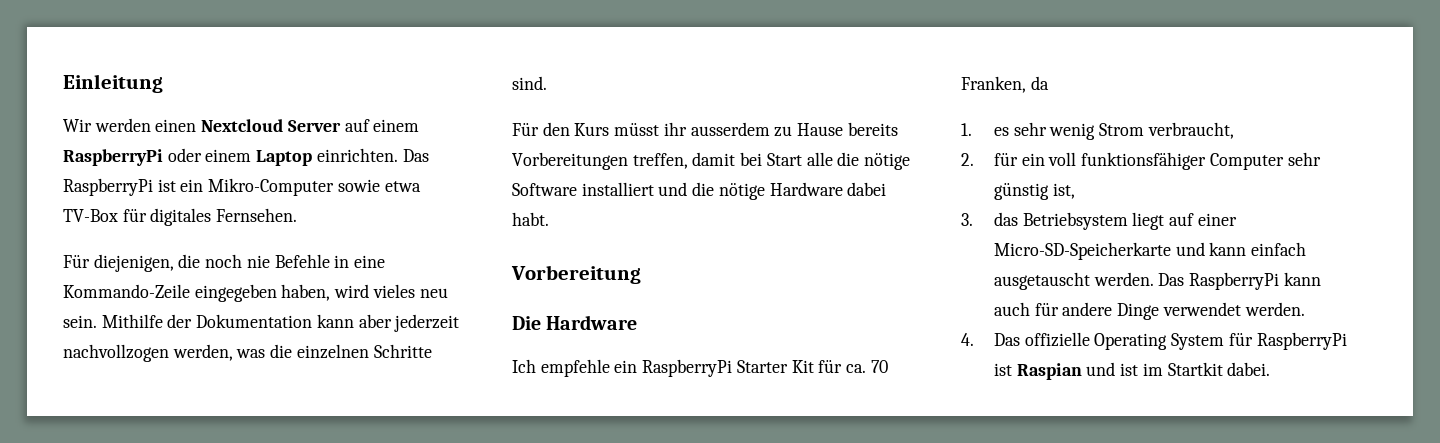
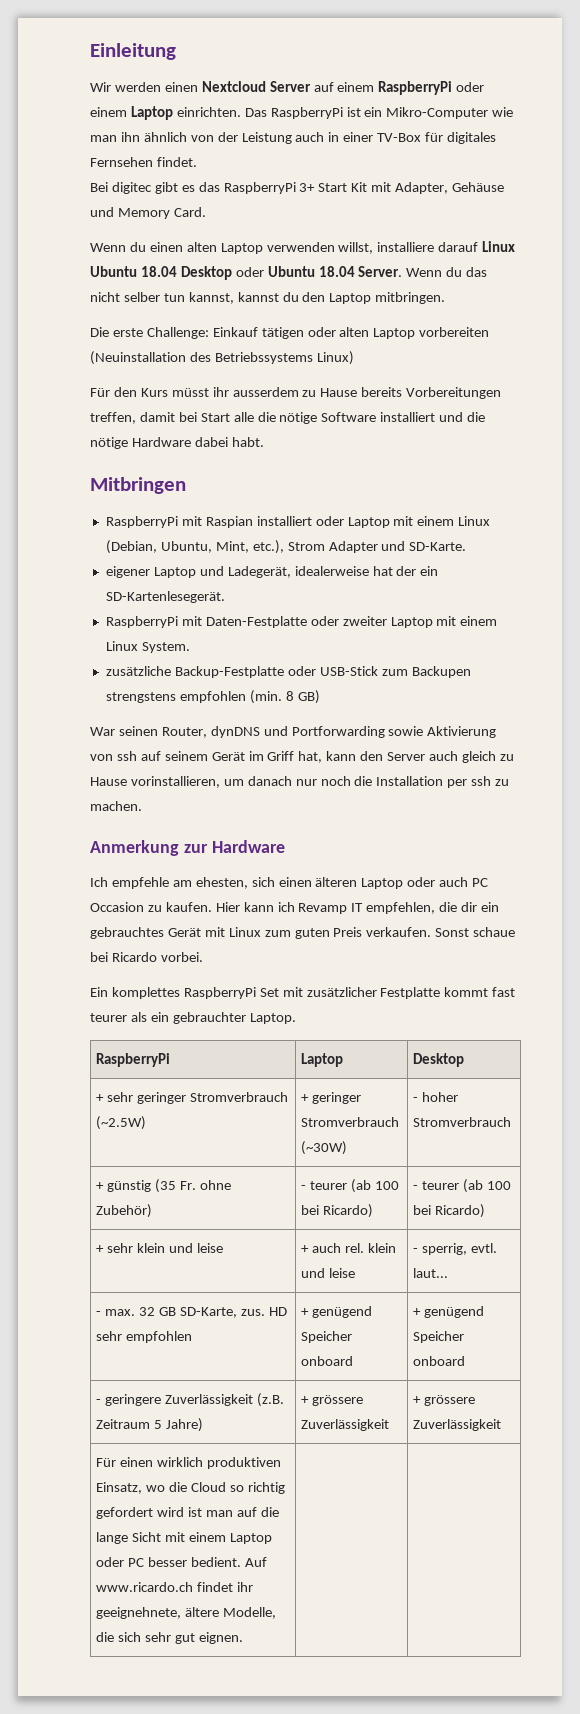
[337,179,421,192] [63,208,298,226] [63,254,386,272] [63,284,448,302] [63,314,460,332] [63,344,432,362] [512,76,547,90] sowie etwa TV-Box für digitales Fernsehen. // Für diejenigen, die noch nie Befehle in eine Kommando-Zeile eingegeben haben, wird vieles neu sein. Mithilfe der Dokumentation kann aber jederzeit nachvollzogen werden, was die einzelnen Schritte sind. -> [492,107,514,117] [90,132,497,144] [90,157,197,167] [90,182,505,194] [90,207,206,219] [90,241,516,254] [90,266,488,280] [90,292,446,304] [90,327,490,339] [90,351,354,365] wie man ihn ähnlich von der Leistung auch in einer TV-Box für digitales Fernsehen findet. // Bei digitec gibt es das RaspberryPi 3+ Start Kit mit Adapter, Gehäuse und Memory Card. // Wenn du einen alten Laptop verwenden willst, installiere darauf Linux Ubuntu 18.04 Desktop oder Ubuntu 18.04 Server. Wenn du das nicht selber tun kannst, kannst du den Laptop mitbringen. // Die erste Challenge: Einkauf tätigen oder alten Laptop vorbereiten (Neuinstallation des Betriebssystems Linux)
[511,265,641,284] [512,315,638,330] [512,359,888,377] [961,76,1049,93] [961,122,1234,140] [961,152,1321,170] [993,183,1075,200] [961,212,1237,230] [993,242,1307,260] [993,272,1321,290] [993,302,1305,320] [961,332,1347,350] [993,362,1271,380] Vorbereitung // Die Hardware // Ich empfehle ein RaspberryPi Starter Kit für ca. 70 Franken, da // 1. es sehr wenig Strom verbraucht, // 2. für ein voll funktionsfähiger Computer sehr günstig ist, // 3. das Betriebsystem liegt auf einer Micro-SD-Speicherkarte und kann einfach ausgetauscht werden. Das RaspberryPi kann auch für andere Dinge verwendet werden. // 4. Das offizielle Operating System für RaspberryPi ist Raspian und ist im Startkit dabei. -> [90,477,186,494] [105,516,491,528] [105,540,467,554] [105,566,439,578] [105,591,225,603] [105,616,498,628] [105,641,190,653] [105,666,471,678] [105,690,320,704] [90,726,497,738] [90,751,514,763] [90,776,510,788] [90,801,142,811] [90,840,285,856] [90,877,489,889] [90,902,500,914] [90,927,516,939] [90,952,203,962] [90,987,516,999] [90,1012,296,1024] [96,1053,171,1067] [301,1053,344,1067] [413,1053,465,1067] [96,1092,288,1104] [96,1116,147,1130] [301,1092,362,1104] [301,1117,400,1127] [301,1141,348,1155] [413,1092,459,1102] [413,1117,512,1127] [96,1179,231,1193] [96,1204,153,1218] [301,1179,399,1193] [301,1204,374,1218] [413,1179,511,1193] [413,1204,486,1218] [96,1243,223,1253] [301,1243,396,1253] [301,1268,356,1278] [413,1243,497,1255] [413,1268,449,1278] [96,1307,287,1318] [96,1331,193,1343] [301,1306,373,1318] [301,1331,353,1343] [301,1356,354,1366] [413,1306,485,1318] [413,1331,465,1343] [413,1356,466,1366] [96,1393,284,1407] [96,1418,203,1432] [301,1395,364,1406] [301,1419,390,1431] [413,1395,476,1406] [413,1419,502,1431] [96,1457,281,1469] [96,1482,285,1494] [96,1507,279,1519] [96,1532,272,1544] [96,1557,267,1567] [96,1582,253,1592] [96,1607,276,1619] [96,1632,243,1644] Mitbringen // RaspberryPi mit Raspian installiert oder Laptop mit einem Linux (Debian, Ubuntu, Mint, etc.), Strom Adapter und SD-Karte. // eigener Laptop und Ladegerät, idealerweise hat der ein SD-Kartenlesegerät. // RaspberryPi mit Daten-Festplatte oder zweiter Laptop mit einem Linux System. // zusätzliche Backup-Festplatte oder USB-Stick zum Backupen strengstens empfohlen (min. 8 GB) // War seinen Router, dynDNS und Portforwarding sowie Aktivierung von ssh auf seinem Gerät im Griff hat, kann den Server auch gleich zu Hause vorinstallieren, um danach nur noch die Installation per ssh zu machen. // Anmerkung zur Hardware // Ich empfehle am ehesten, sich einen älteren Laptop oder auch PC Occasion zu kaufen. Hier kann ich Revamp IT empfehlen, die dir ein gebrauchtes Gerät mit Linux zum guten Preis verkaufen. Sonst schaue bei Ricardo vorbei. // Ein komplettes RaspberryPi Set mit zusätzlicher Festplatte kommt fast teurer als ein gebrauchter Laptop. // RaspberryPi | Laptop | Desktop // + sehr geringer Stromverbrauch (~2.5W) | + geringer Stromverbrauch (~30W) | - hoher Stromverbrauch // + günstig (35 Fr. ohne Zubehör) | - teurer (ab 100 bei Ricardo) | - teurer (ab 100 bei Ricardo) // + sehr klein und leise | + auch rel. klein und leise | - sperrig, evtl. laut... // - max. 32 GB SD-Karte, zus. HD sehr empfohlen | + genügend Speicher onboard | + genügend Speicher onboard // - geringere Zuverlässigkeit (z.B. Zeitraum 5 Jahre) | + grössere Zuverlässigkeit | + grössere Zuverlässigkeit // Für einen wirklich produktiven Einsatz, wo die Cloud so richtig gefordert wird ist man auf die lange Sicht mit einem Laptop oder PC besser bedient. Auf www.ricardo.ch findet ihr geeignehnete, ältere Modelle, die sich sehr gut eignen. | |

